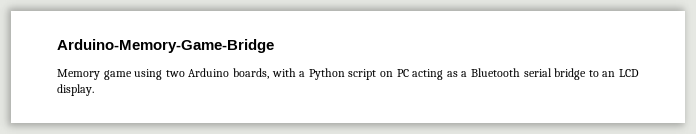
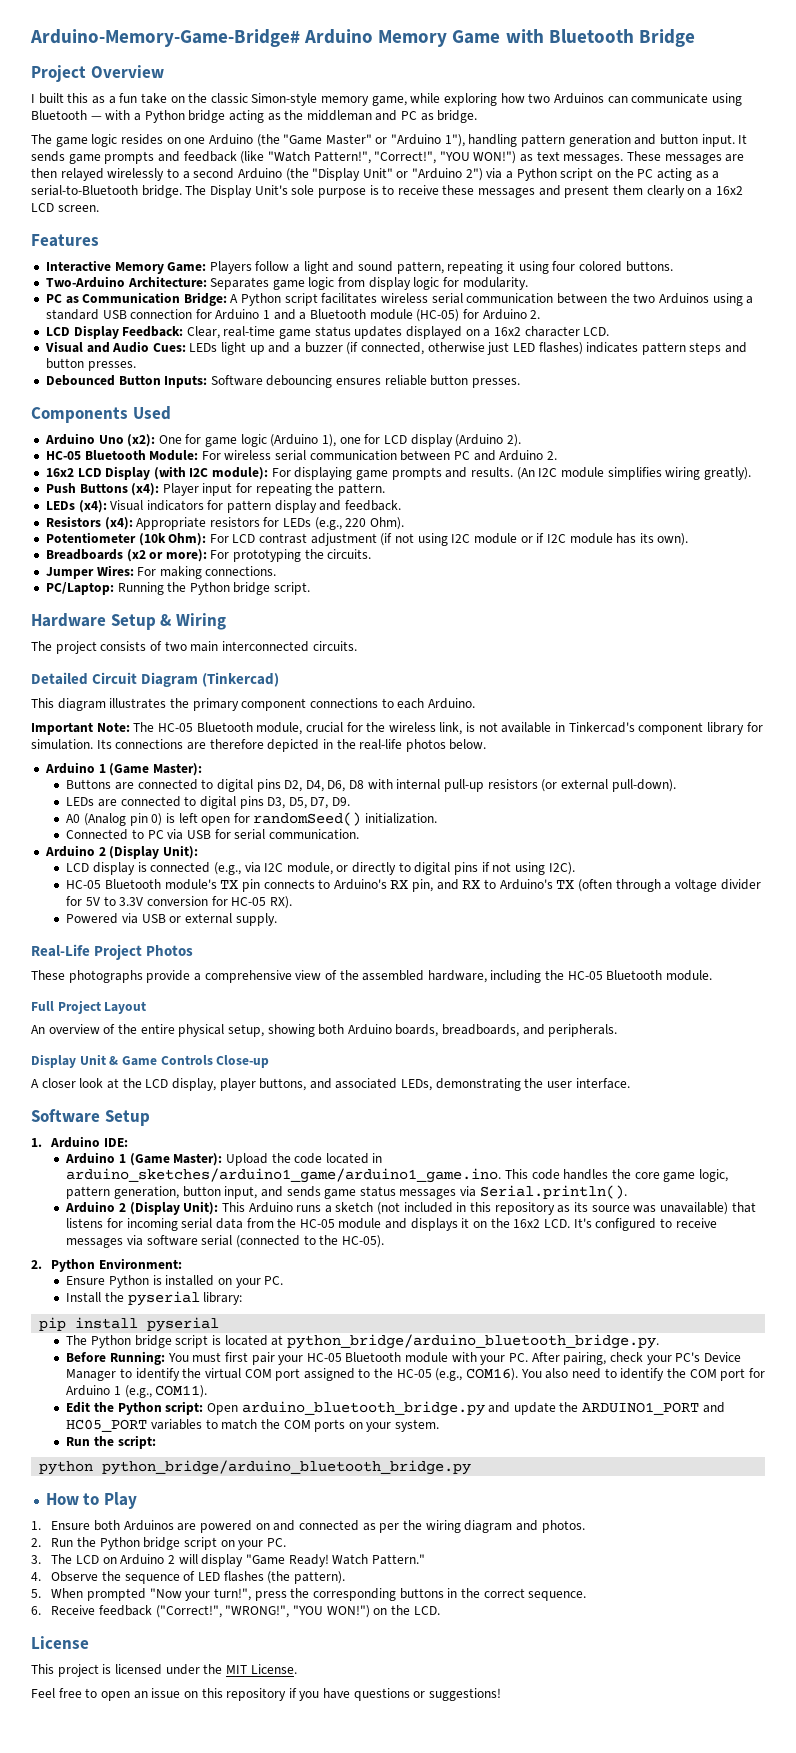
[57,39,274,53] [57,68,296,80] Arduino-Memory-Game-Bridge // Memory game using two Arduino boards, with -> [30,29,695,47] [31,65,164,82] [31,93,742,106] [31,110,478,123] [31,134,748,147] [31,151,745,164] [31,168,503,181] Arduino-Memory-Game-Bridge# Arduino Memory Game with Bluetooth Bridge // Project Overview // I built this as a fun take on the classic Simon-style memory game, while exploring how two Arduinos can communicate using Bluetooth — with a Python bridge acting as the middleman and PC as bridge. // The game logic resides on one Arduino (the "Game Master" or "Arduino 1"), handling pattern generation and button input. It sends game prompts and feedback (like "Watch Pattern!", "Correct!", "YOU WON!") as text messages. These messages are then relayed wirelessly to a second Arduino (the "Display Unit" or "Arduino 2") via
(393, 74) none -> [614,168,634,178] the
[471,68,640,80] [57,84,94,96] Bluetooth serial bridge to an LCD display. -> [31,185,743,198] [31,203,99,212] [31,234,99,247] [45,260,673,274] [45,276,528,290] [45,292,754,306] [45,309,541,322] [45,325,610,339] [44,341,748,355] [45,358,136,371] [45,375,521,388] [31,406,171,423] [44,433,521,447] [45,450,557,461] [45,466,751,480] [45,483,386,496] [45,500,402,513] [45,516,405,530] [45,532,689,546] [45,549,372,562] [45,565,277,579] [45,582,311,595] [31,613,226,630] [31,641,357,654] [31,672,280,687] [31,698,475,711] [31,722,763,735] [31,739,487,752] [44,762,202,776] [66,779,676,792] [66,796,351,809] [66,812,438,826] [66,829,359,840] [44,845,198,859] [66,862,575,875] [66,879,761,892] [66,896,292,909] [66,913,277,926] [31,944,194,960] [31,970,713,983] [31,1000,147,1014] [31,1024,618,1037] [31,1054,270,1068] [31,1078,630,1091] [31,1109,150,1126] [31,1136,129,1148] [65,1152,383,1166] [66,1168,728,1183] [66,1185,627,1199] [65,1201,756,1215] [66,1218,717,1231] [66,1235,384,1248] [31,1258,183,1272] [66,1275,284,1288] [66,1291,243,1306] [39,1317,220,1332] [66,1334,659,1349] [66,1351,741,1365] [66,1368,765,1381] [66,1385,208,1398] [66,1401,725,1416] [66,1419,440,1432] [66,1435,156,1449] [39,1460,472,1475] [45,1492,138,1509] [31,1520,585,1533] [31,1537,286,1550] [31,1554,425,1567] [31,1571,345,1584] [31,1588,587,1601] [31,1605,440,1618] [31,1636,89,1649] [31,1664,297,1677] [31,1688,502,1701] serial-to-Bluetooth bridge. The Display Unit's sole purpose is to receive these messages and present them clearly on a 16x2 LCD screen. // Features // Interactive Memory Game: Players follow a light and sound pattern, repeating it using four colored buttons. // Two-Arduino Architecture: Separates game logic from display logic for modularity. // PC as Communication Bridge: A Python script facilitates wireless serial communication between the two Arduinos using a standard USB connection for Arduino 1 and a Bluetooth module (HC-05) for Arduino 2. // LCD Display Feedback: Clear, real-time game status updates displayed on a 16x2 character LCD. // Visual and Audio Cues: LEDs light up and a buzzer (if connected, otherwise just LED flashes) indicates pattern steps and button presses. // Debounced Button Inputs: Software debouncing ensures reliable button presses. // Components Used // Arduino Uno (x2): One for game logic (Arduino 1), one for LCD display (Arduino 2). // HC-05 Bluetooth Module: For wireless serial communication between PC and Arduino 2. // 16x2 LCD Display (with I2C module): For displaying game prompts and results. (An I2C module simplifies wiring greatly). // Push Buttons (x4): Player input for repeating the pattern. // LEDs (x4): Visual indicators for pattern display and feedback. // Resistors (x4): Appropriate resistors for LEDs (e.g., 220 Ohm). // Potentiometer (10k Ohm): For LCD contrast adjustment (if not using I2C module or if I2C module has its own). // Breadboards (x2 or more): For prototyping the circuits. // Jumper Wires: For making connections. // PC/Laptop: Running the Python bridge script. // Hardware Setup & Wiring // The project consists of two main interconnected circuits. // Detailed Circuit Diagram (Tinkercad) // This diagram illustrates the primary component connections to each Arduino. // Important Note: The HC-05 Bluetooth module, crucial for the wireless link, is not available in Tinkercad's component library for simulation. Its connections are therefore depicted in the real-life photos below. // Arduino 1 (Game Master): // Buttons are connected to digital pins D2, D4, D6, D8 with internal pull-up resistors (or external pull-down). // LEDs are connected to digital pins D3, D5, D7, D9. // A0 (Analog pin 0) is left open for randomSeed() initialization. // Connected to PC via USB for serial communication. // Arduino 2 (Display Unit): // LCD display is connected (e.g., via I2C module, or directly to digital pins if not using I2C). // HC-05 Bluetooth module's TX pin connects to Arduino's RX pin, and RX to Arduino's TX (often through a voltage divider for 5V to 3.3V conversion for HC-05 RX). // Powered via USB or external supply. // Real-Life Project Photos // These photographs provide a comprehensive view of the assembled hardware, including the HC-05 Bluetooth module. // Full Project Layout // An overview of the entire physical setup, showing both Arduino boards, breadboards, and peripherals. // Display Unit & Game Controls Close-up // A closer look at the LCD display, player buttons, and associated LEDs, demonstrating the user interface. // Software Setup // 1. Arduino IDE: // Arduino 1 (Game Master): Upload the code located in arduino_sketches/arduino1_game/arduino1_game.ino. This code handles the core game logic, pattern generation, button input, and sends game status messages via Serial.println(). // Arduino 2 (Display Unit): This Arduino runs a sketch (not included in this repository as its source was unavailable) that listens for incoming serial data from the HC-05 module and displays it on the 16x2 LCD. It's configured to receive messages via software serial (connected to the HC-05). // 2. Python Environment: // Ensure Python is installed on your PC. // Install the pyserial library: // pip install pyserial // The Python bridge script is located at python_bridge/arduino_bluetooth_bridge.py. // Before Running: You must first pair your HC-05 Bluetooth module with your PC. After pairing, check your PC's Device Manager to identify the virtual COM port assigned to the HC-05 (e.g., COM16). You also need to identify the COM port for Arduino 1 (e.g., COM11). // Edit the Python script: Open arduino_bluetooth_bridge.py and update the ARDUINO1_PORT and HC05_PORT variables to match the COM ports on your system. // Run the script: // python python_bridge/arduino_bluetooth_bridge.py // How to Play // 1. Ensure both Arduinos are powered on and connected as per the wiring diagram and photos. // 2. Run the Python bridge script on your PC. // 3. The LCD on Arduino 2 will display "Game Ready! Watch Pattern." // 4. Observe the sequence of LED flashes (the pattern). // 5. When prompted "Now your turn!", press the corresponding buttons in the correct sequence. // 6. Receive feedback ("Correct!", "WRONG!", "YOU WON!") on the LCD. // License // This project is licensed under the MIT License. // Feel free to open an issue on this repository if you have questions or suggestions!

